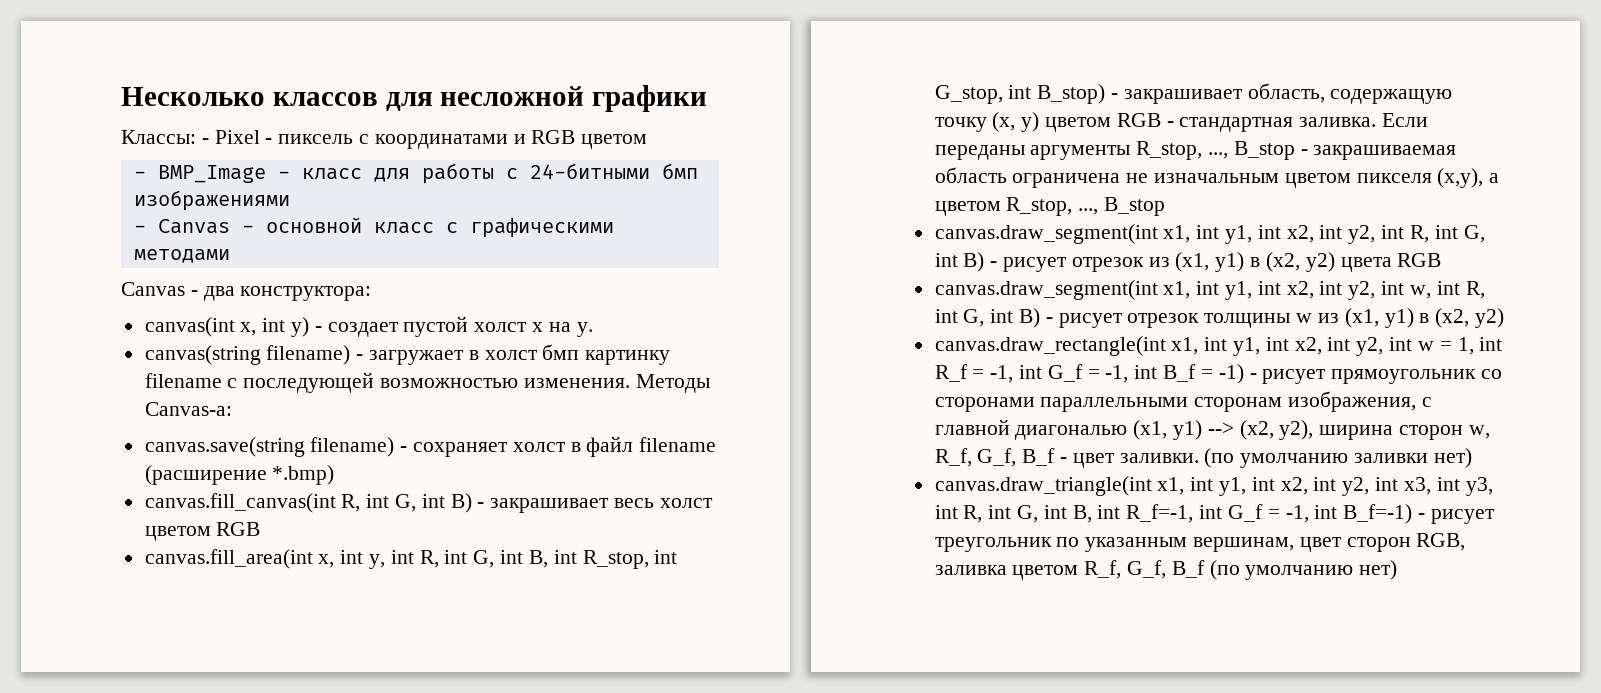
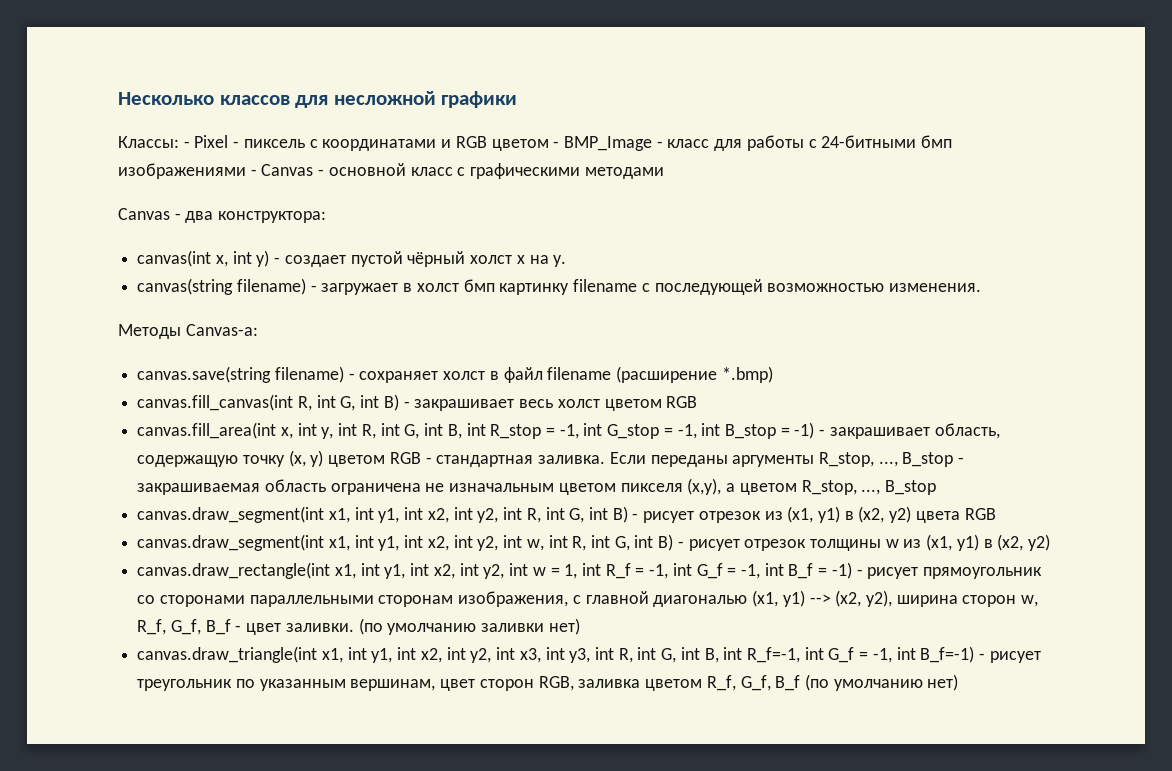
(648, 141) // -> (549, 145) none
(290, 200) // -> (246, 171) none
(469, 326) none -> [407,251,466,267] чёрный
(630, 383) none -> (981, 287) //
[582,550,678,569] [934,84,1106,104] R_stop, int G_stop, int B_stop) -> [490,422,815,439] R_stop = -1, int G_stop = -1, int B_stop = -1)

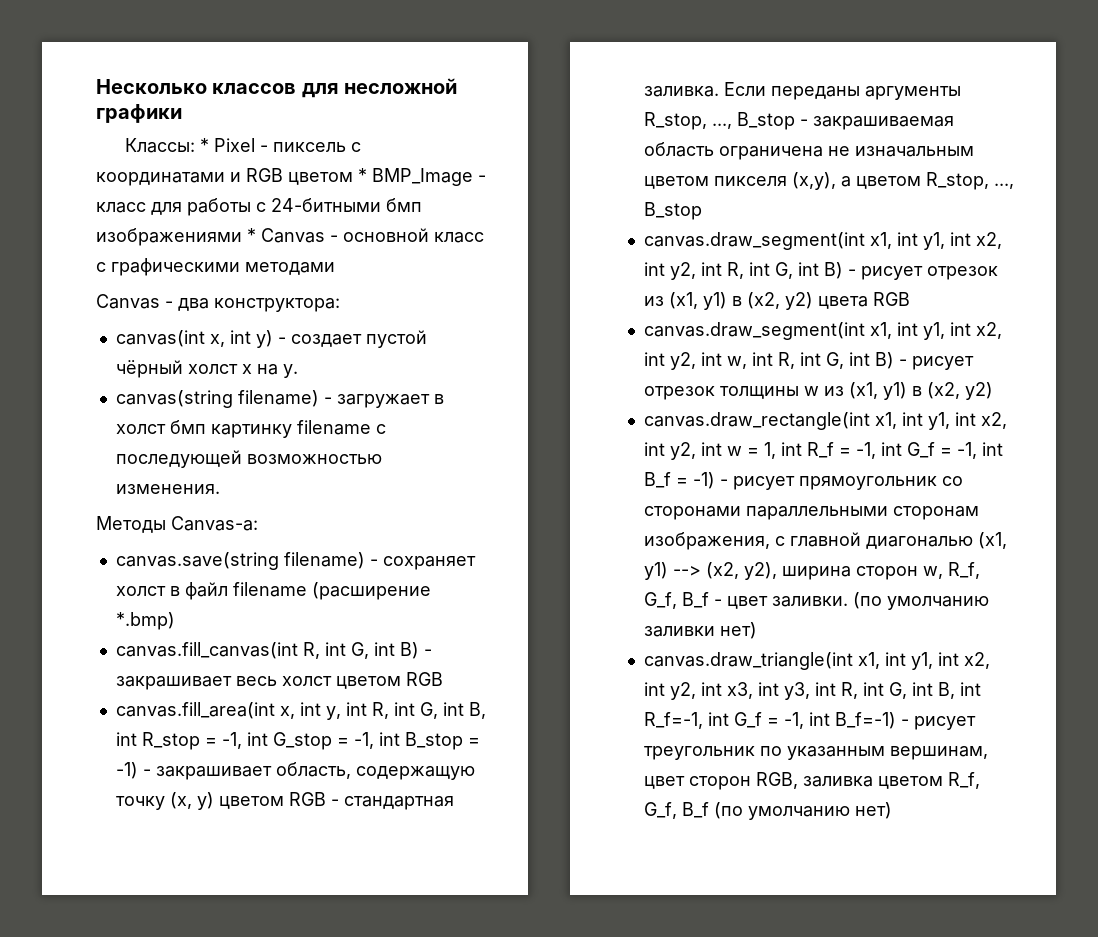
[183,141,190,148] - -> [200,138,210,152] *
[553,141,560,148] - -> [358,168,367,182] *
[250,169,257,176] - -> [247,228,256,242] *

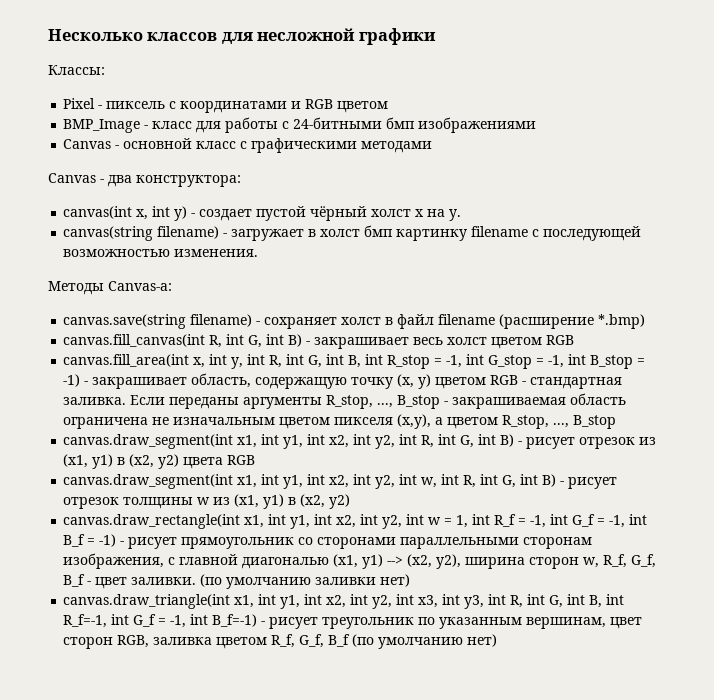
[200,138,210,152] * -> (105, 70) //
[358,168,367,182] * -> (389, 107) //
[247,228,256,242] * -> (537, 125) //

